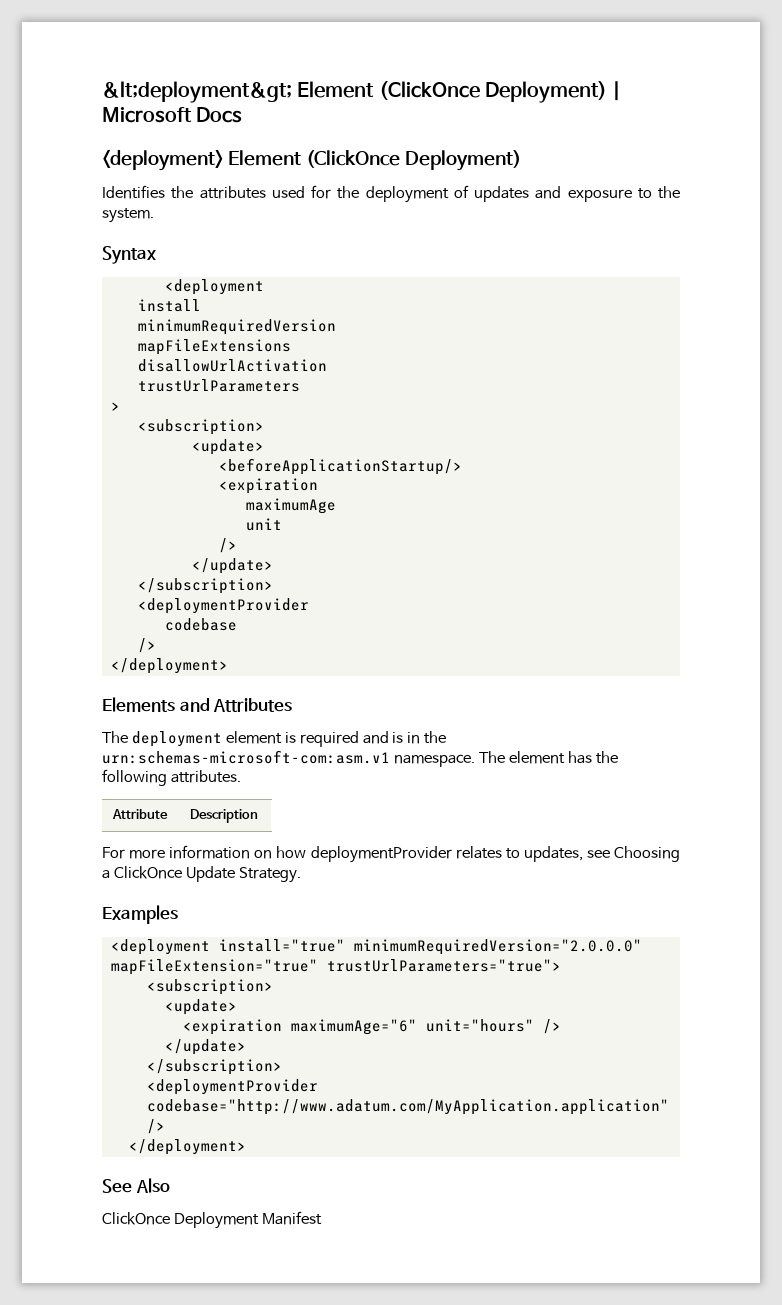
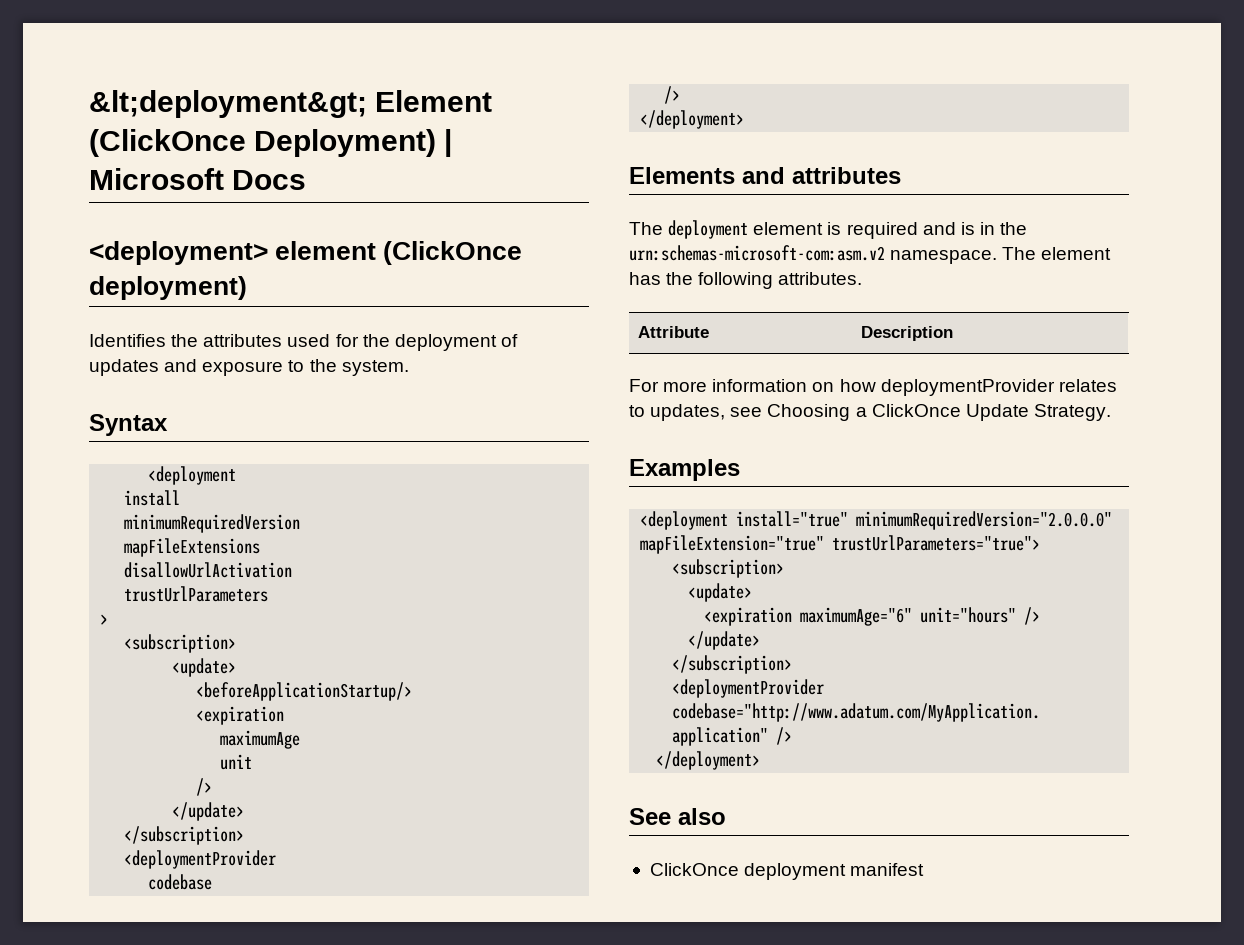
[227,150,521,171] Element (ClickOnce Deployment) -> [275,241,523,265] [89,276,247,300] element (ClickOnce deployment)
[213,698,293,712] Attributes -> [792,167,901,184] attributes
[102,750,390,764] urn:schemas-microsoft-com:asm.v1 -> [629,245,885,261] urn:schemas-microsoft-com:asm.v2
[135,1178,170,1193] [102,1211,322,1229] Also // ClickOnce Deployment Manifest -> [678,808,726,825] [649,863,925,880] also // ClickOnce deployment manifest

